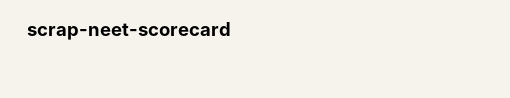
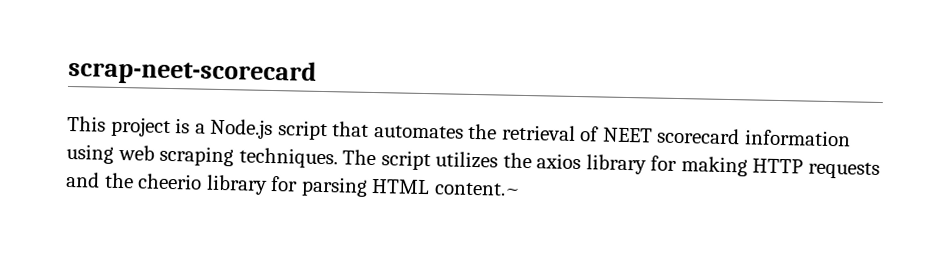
(231, 31) none -> [67,115,851,147] [66,143,880,179] [65,171,521,197] // This project is a Node.js script that automates the retrieval of NEET scorecard information using web scraping techniques. The script utilizes the axios library for making HTTP requests and the cheerio library for parsing HTML content.~

